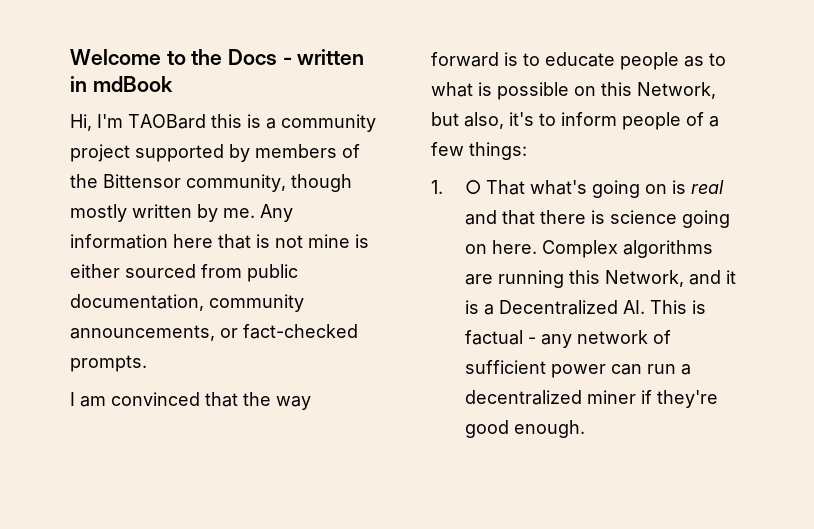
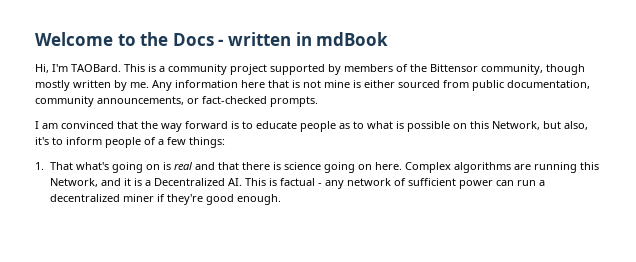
[128,114,242,129] TAOBard this -> [71,64,145,72] TAOBard. This
[464,180,481,194] ○ -> (44, 166) none

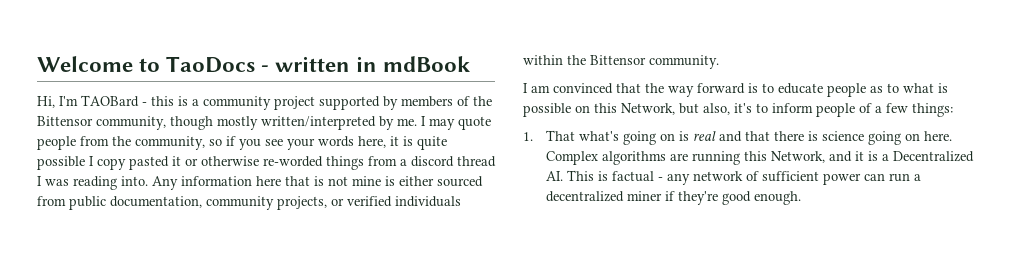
[140,32,214,46] the Docs -> [166,56,256,73] TaoDocs
[71,64,145,72] TAOBard. This -> [81,95,174,107] TAOBard - this
[73,80,111,88] written -> [261,116,376,130] written/interpreted
(149, 85) none -> [421,116,491,130] [37,136,447,150] [37,156,496,170] [37,176,148,190] I may quote people from the community, so if you see your words here, it is quite possible I copy pasted it or otherwise re-worded things from a discord thread I was reading into.
[97,96,318,107] announcements, or fact-checked prompts. -> [277,196,461,210] [523,55,719,69] projects, or verified individuals within the Bittensor community.

